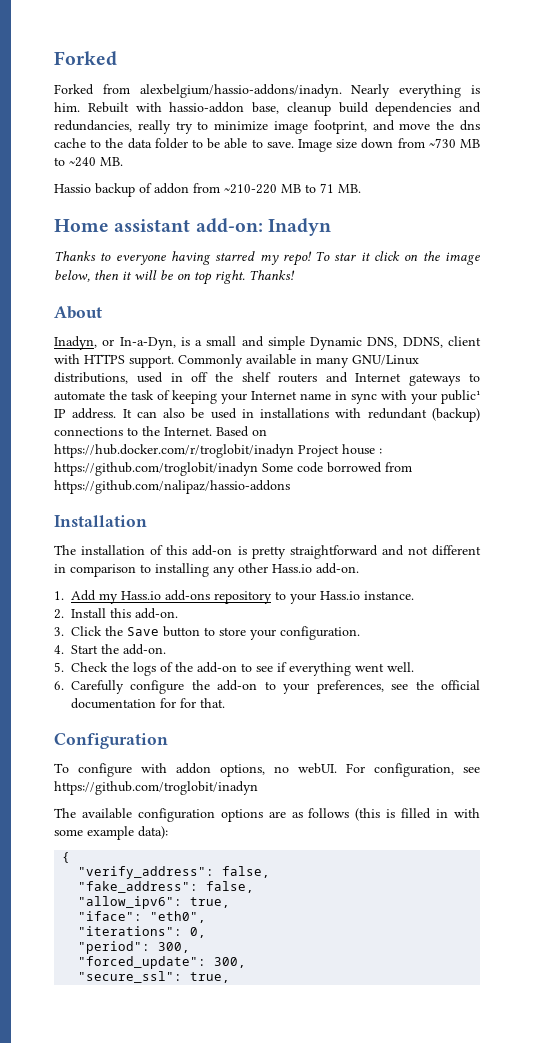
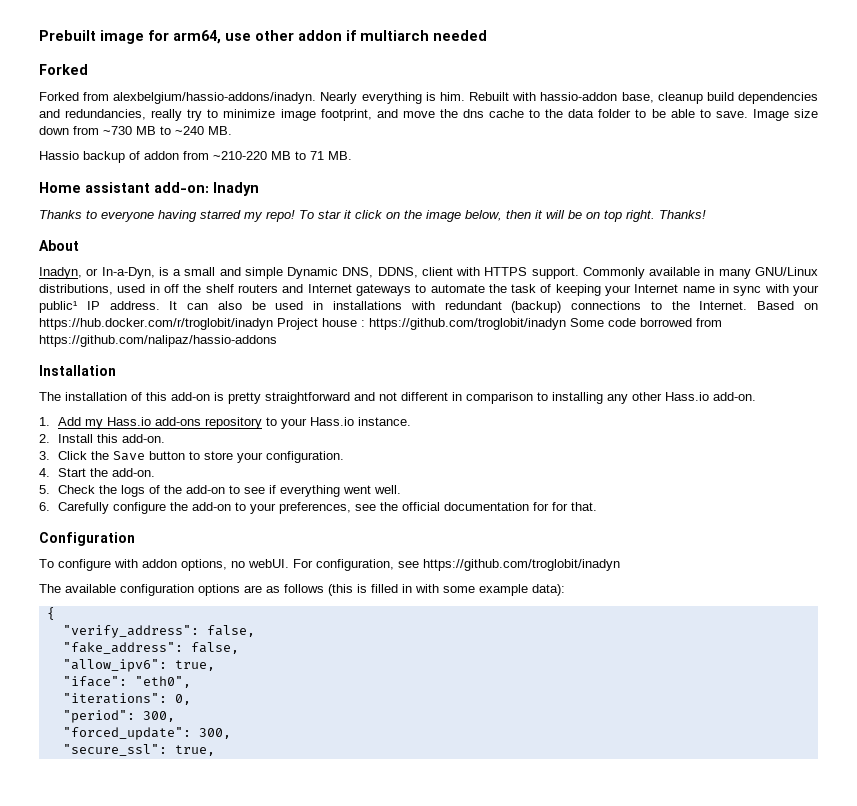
(54, 58) none -> [39,30,487,44] Prebuilt image for arm64, use other addon if multiarch needed //

